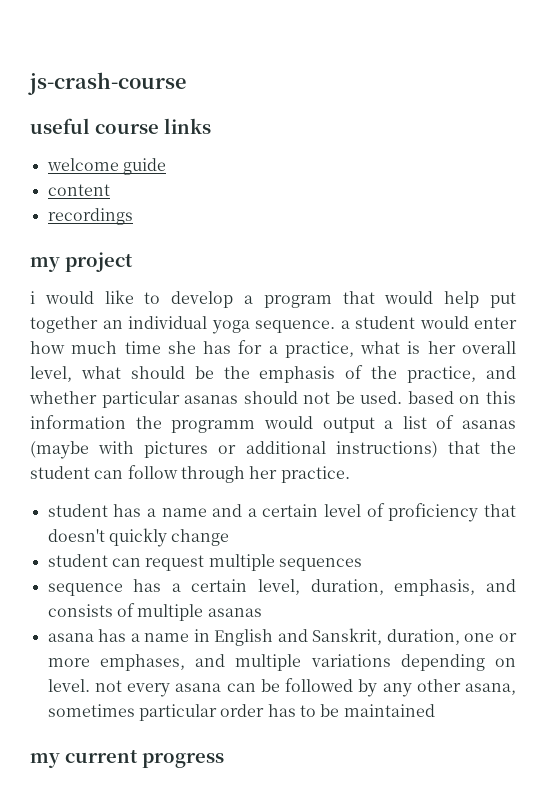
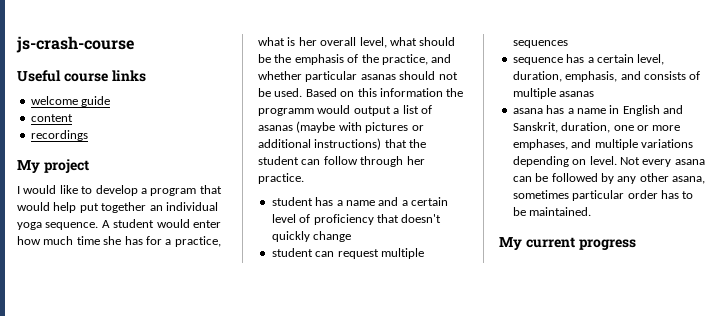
[30,118,90,134] useful -> [17,70,61,82] Useful
[30,257,60,272] my -> [17,160,40,173] My
[30,291,35,304] i -> [17,186,20,194] I
[340,320,350,329] a -> [101,220,110,228] A
[407,391,454,404] based -> [305,88,337,97] Based
[94,680,122,692] not -> [619,157,640,165] Not
[343,704,435,717] [30,753,60,768] maintained // my -> [529,207,592,216] [499,237,522,250] maintained. // My

